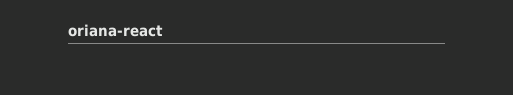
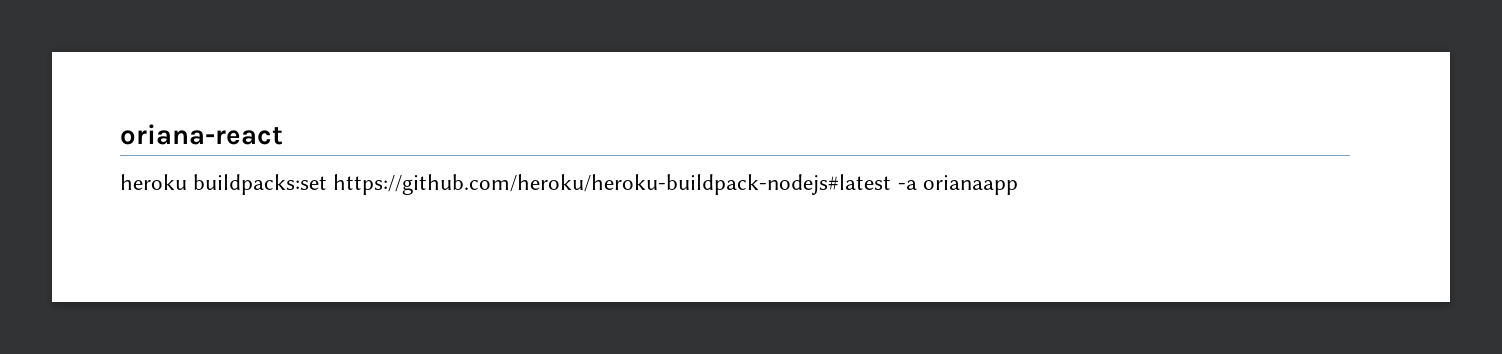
(163, 30) none -> [120,174,1018,195] // heroku buildpacks:set https://github.com/heroku/heroku-buildpack-nodejs#latest -a orianaapp

